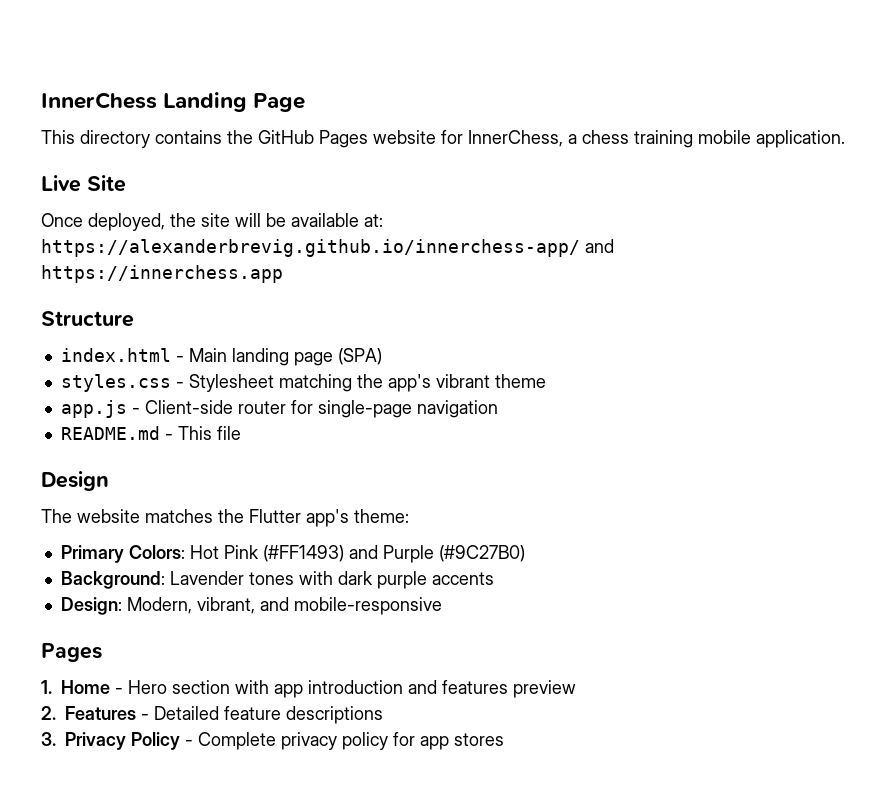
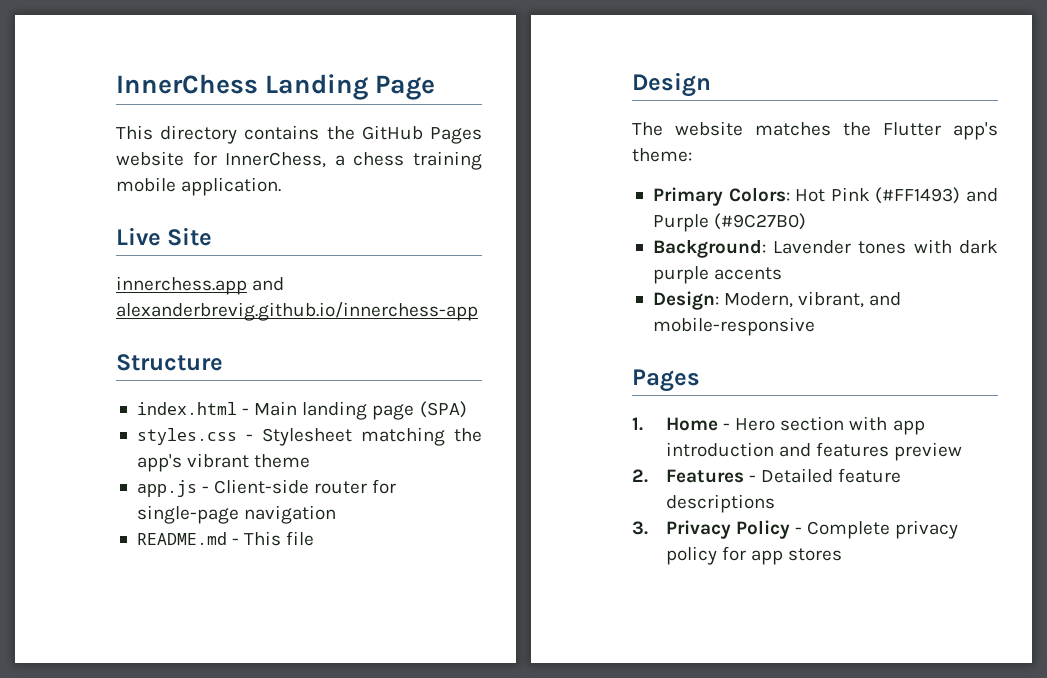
[41,213,383,231] [41,239,614,257] [41,265,283,283] Once deployed, the site will be available at: https://alexanderbrevig.github.io/innerchess-app/ and https://innerchess.app -> [116,276,285,295] [116,302,478,321] innerchess.app and alexanderbrevig.github.io/innerchess-app

